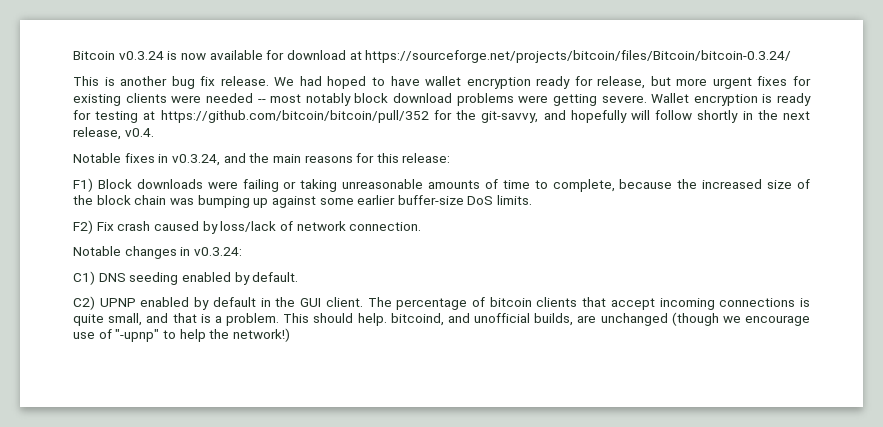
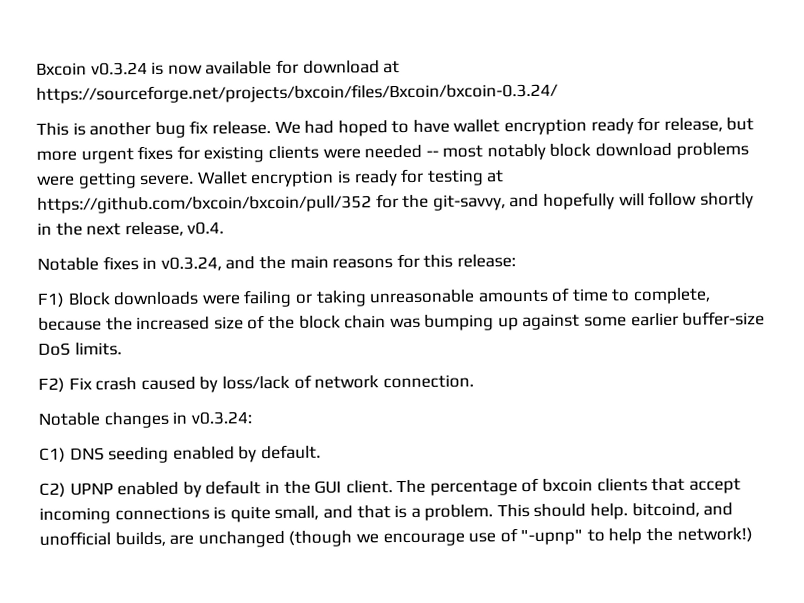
[73,51,115,60] Bitcoin -> [36,62,87,76] Bxcoin
[365,50,792,63] https://sourceforge.net/projects/bitcoin/files/Bitcoin/bitcoin-0.3.24/ -> [36,82,558,104] https://sourceforge.net/projects/bxcoin/files/Bxcoin/bxcoin-0.3.24/
[160,110,429,123] https://github.com/bitcoin/bitcoin/pull/352 -> [37,195,372,214] https://github.com/bxcoin/bxcoin/pull/352
[489,297,532,307] bitcoin -> [542,478,594,492] bxcoin

